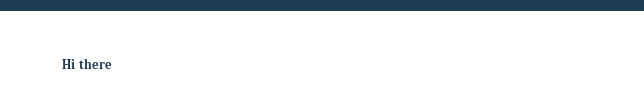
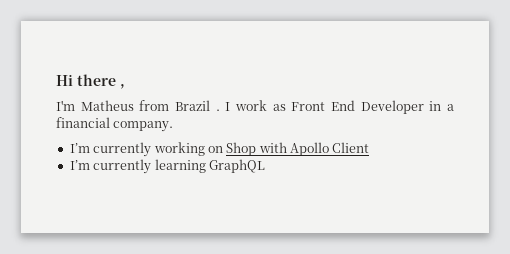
(112, 63) none -> [120,84,125,89] [56,100,454,114] [56,117,174,132] [69,142,370,157] [69,159,265,174] , // I'm Matheus from Brazil . I work as Front End Developer in a financial company. // I’m currently working on Shop with Apollo Client // I’m currently learning GraphQL

